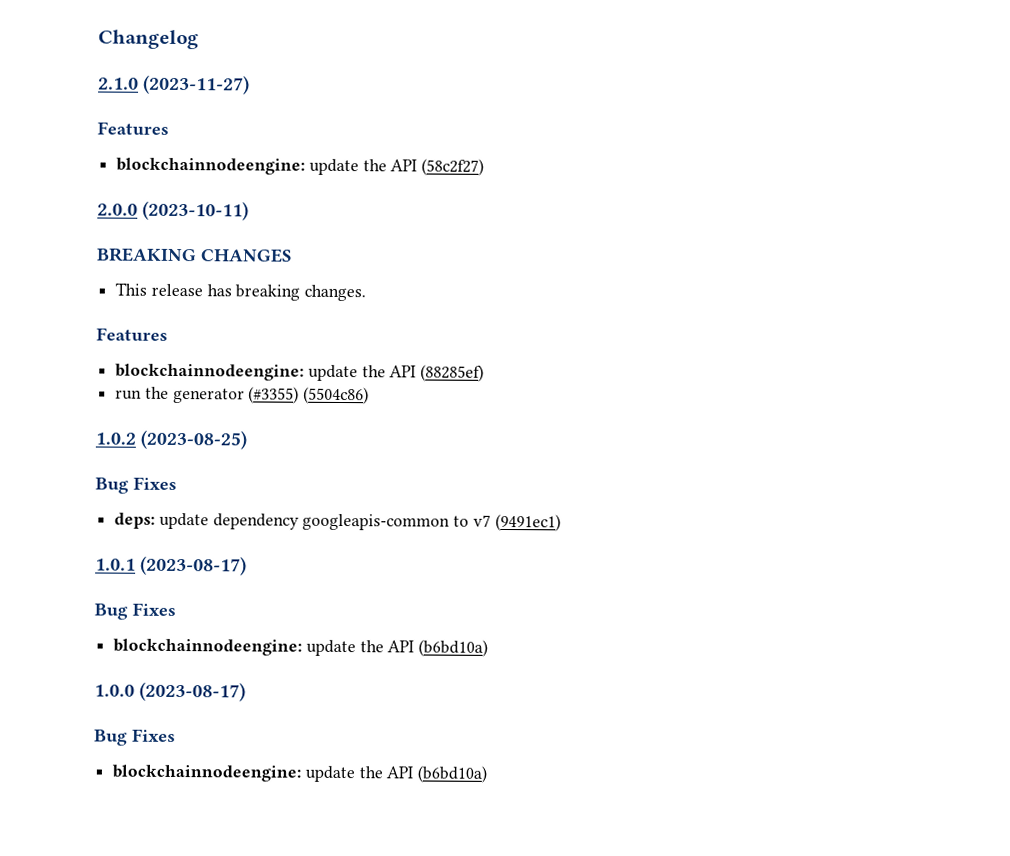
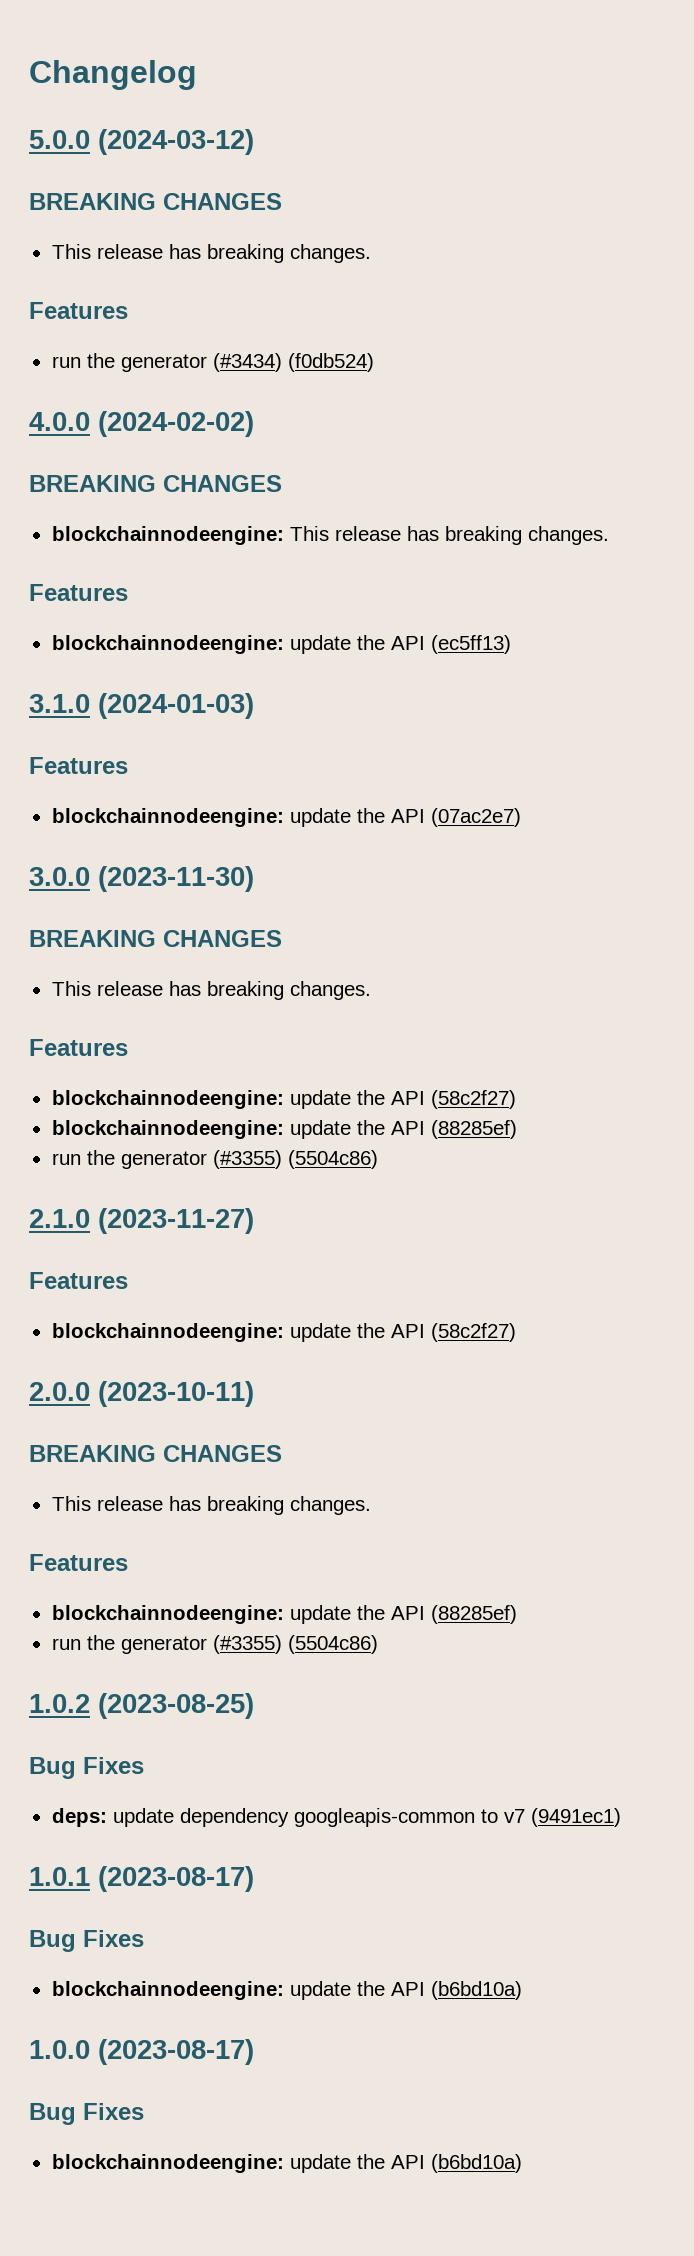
(199, 39) none -> [29,129,254,155] [29,193,282,210] [51,244,371,263] [29,302,128,319] [51,353,374,372] [29,411,254,437] [29,475,282,492] [51,526,609,545] [29,584,128,601] [51,635,511,654] [29,693,254,719] [29,757,128,774] [51,808,521,827] [29,866,254,892] [29,930,282,947] [51,981,371,1000] [29,1039,128,1056] [51,1090,516,1109] [51,1120,517,1139] [51,1150,378,1169] // 5.0.0 (2024-03-12) // BREAKING CHANGES // This release has breaking changes. // Features // run the generator (#3434) (f0db524) // 4.0.0 (2024-02-02) // BREAKING CHANGES // blockchainnodeengine: This release has breaking changes. // Features // blockchainnodeengine: update the API (ec5ff13) // 3.1.0 (2024-01-03) // Features // blockchainnodeengine: update the API (07ac2e7) // 3.0.0 (2023-11-30) // BREAKING CHANGES // This release has breaking changes. // Features // blockchainnodeengine: update the API (58c2f27) // blockchainnodeengine: update the API (88285ef) // run the generator (#3355) (5504c86)

